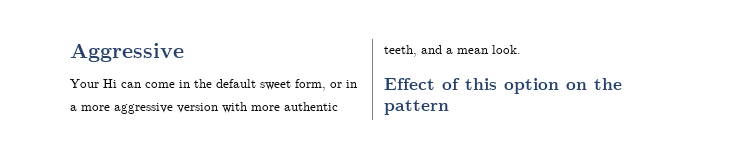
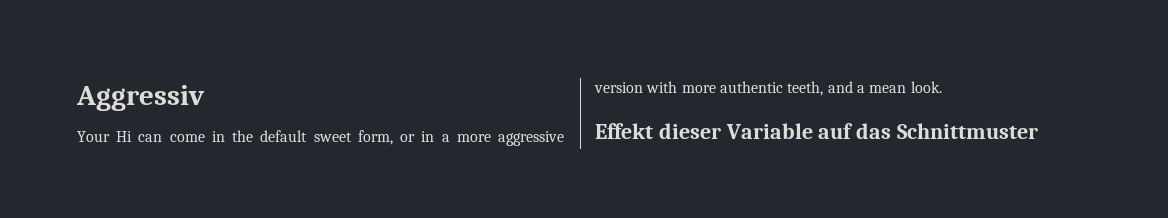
[70,43,184,62] Aggressive -> [76,85,205,111] Aggressiv
[384,78,622,94] [384,100,449,115] Effect of this option on the pattern -> [595,123,1039,139] Effekt dieser Variable auf das Schnittmuster

